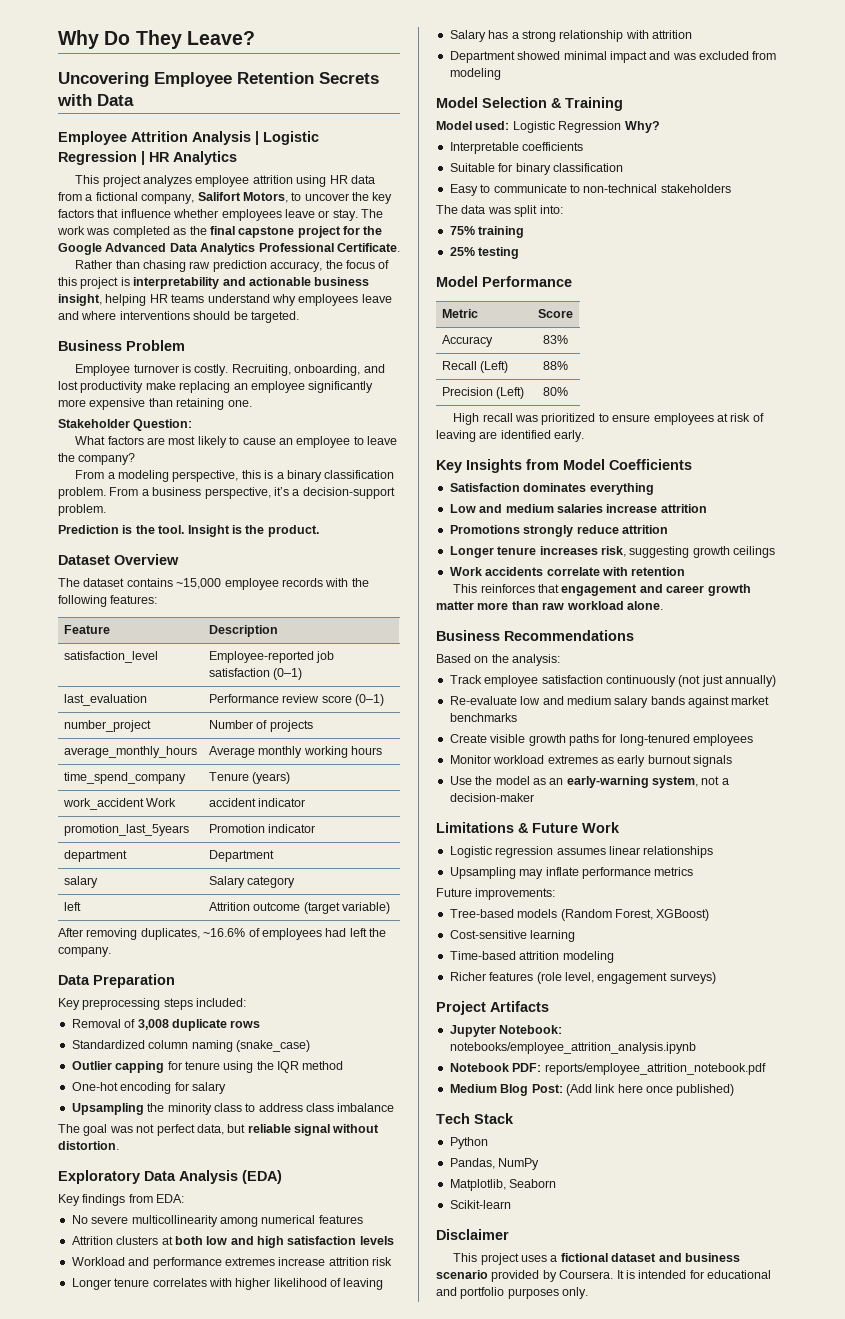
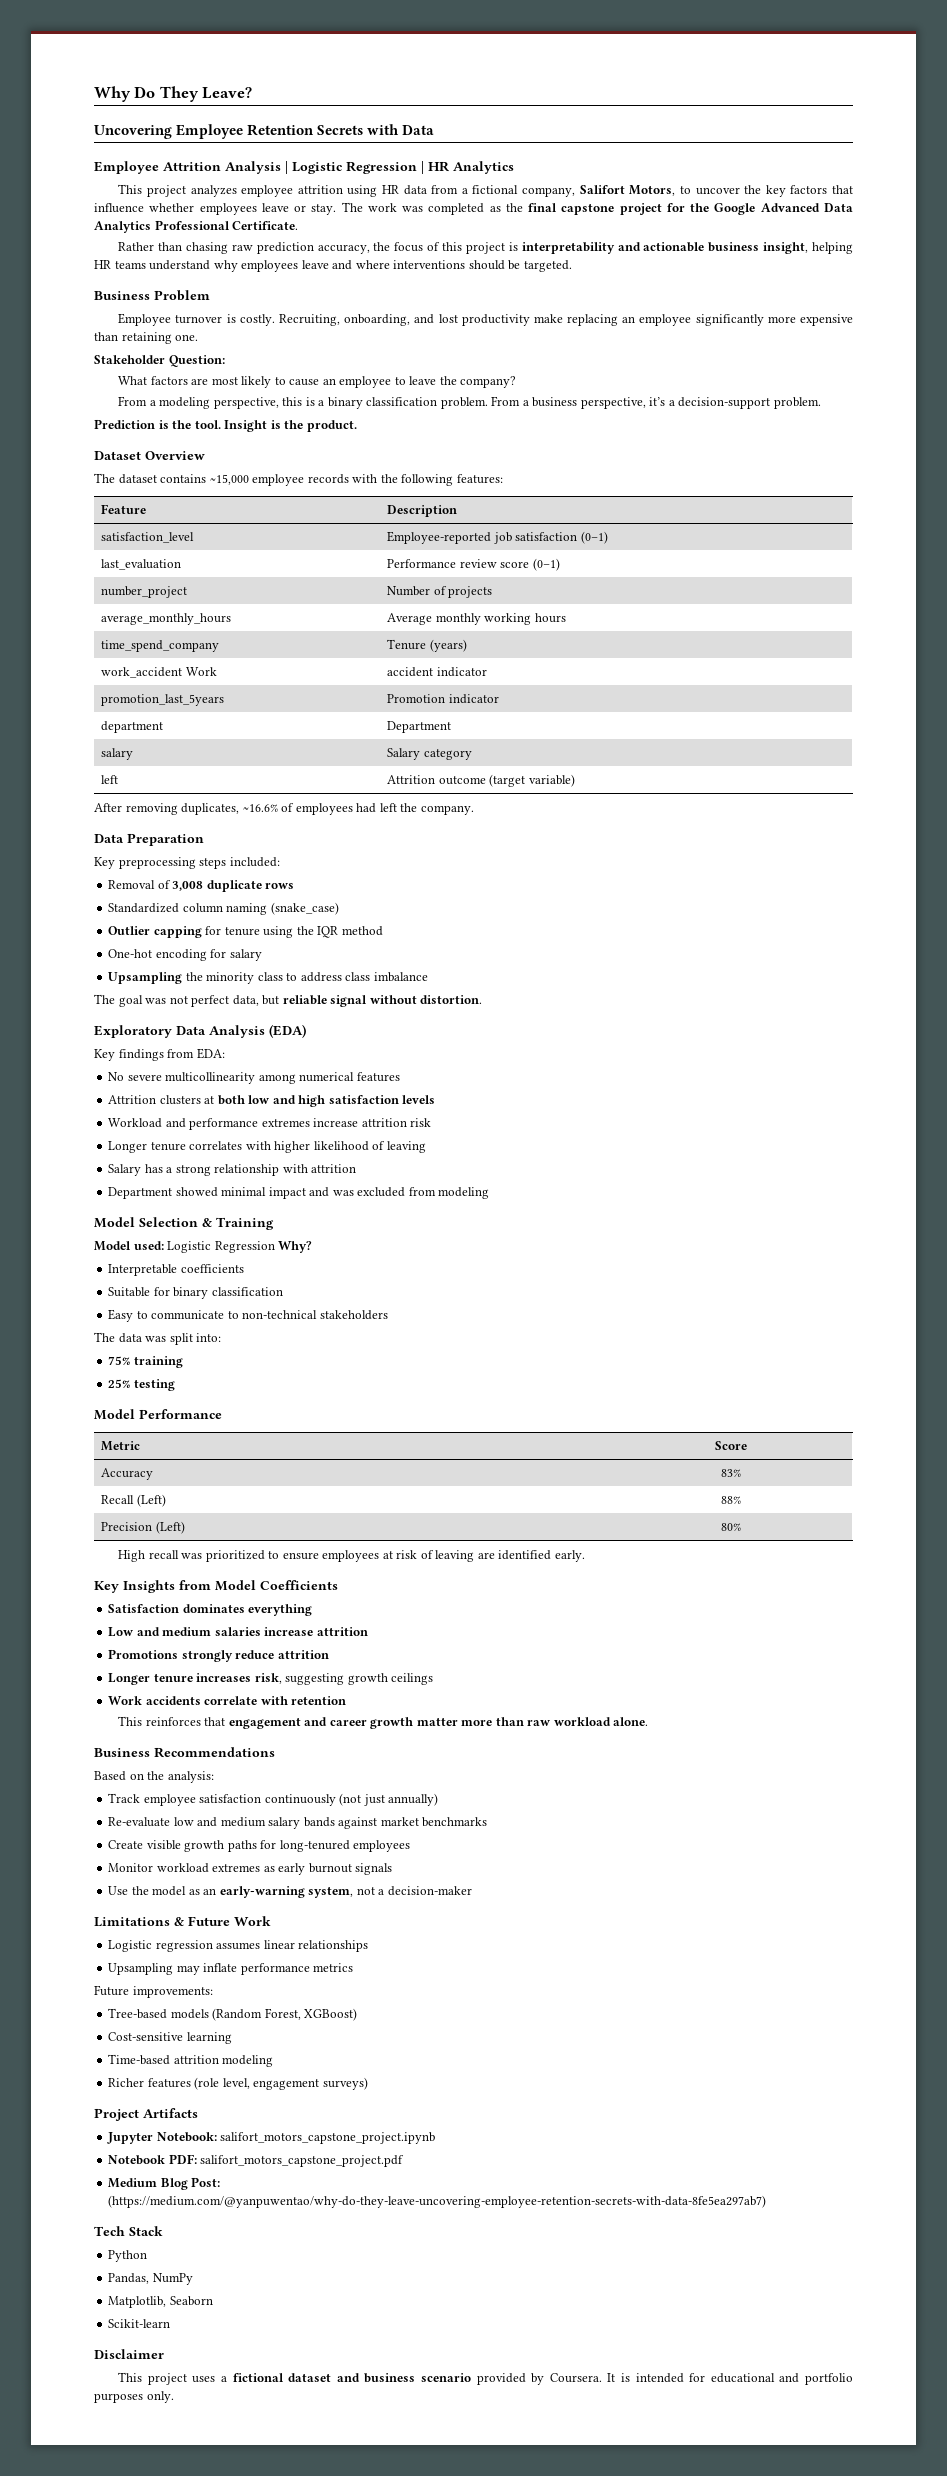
[449,1042,696,1054] notebooks/employee_attrition_analysis.ipynb -> [220,2132,436,2144] salifort_motors_capstone_project.ipynb
[544,1063,766,1075] reports/employee_attrition_notebook.pdf -> [200,2155,405,2167] salifort_motors_capstone_project.pdf
[565,1084,735,1096] (Add link here once published) -> [108,2195,767,2208] (https://medium.com/@yanpuwentao/why-do-they-leave-uncovering-employee-retention-secrets-with-data-8fe5ea297ab7)

